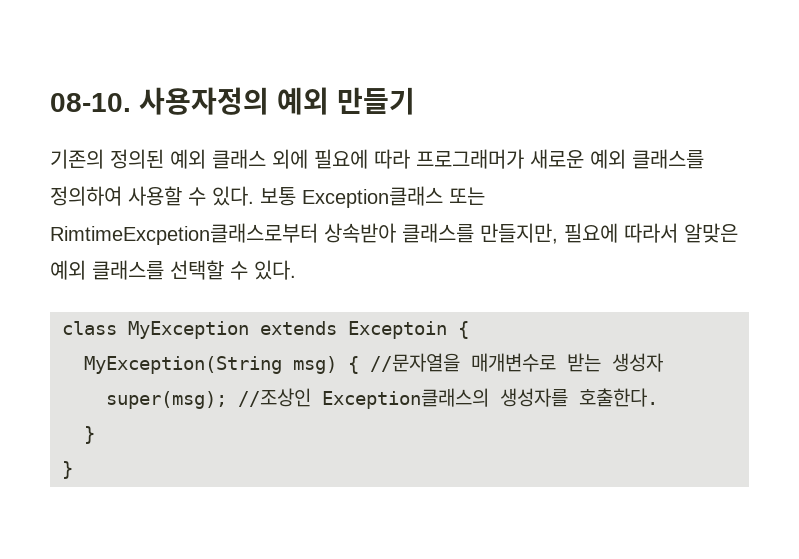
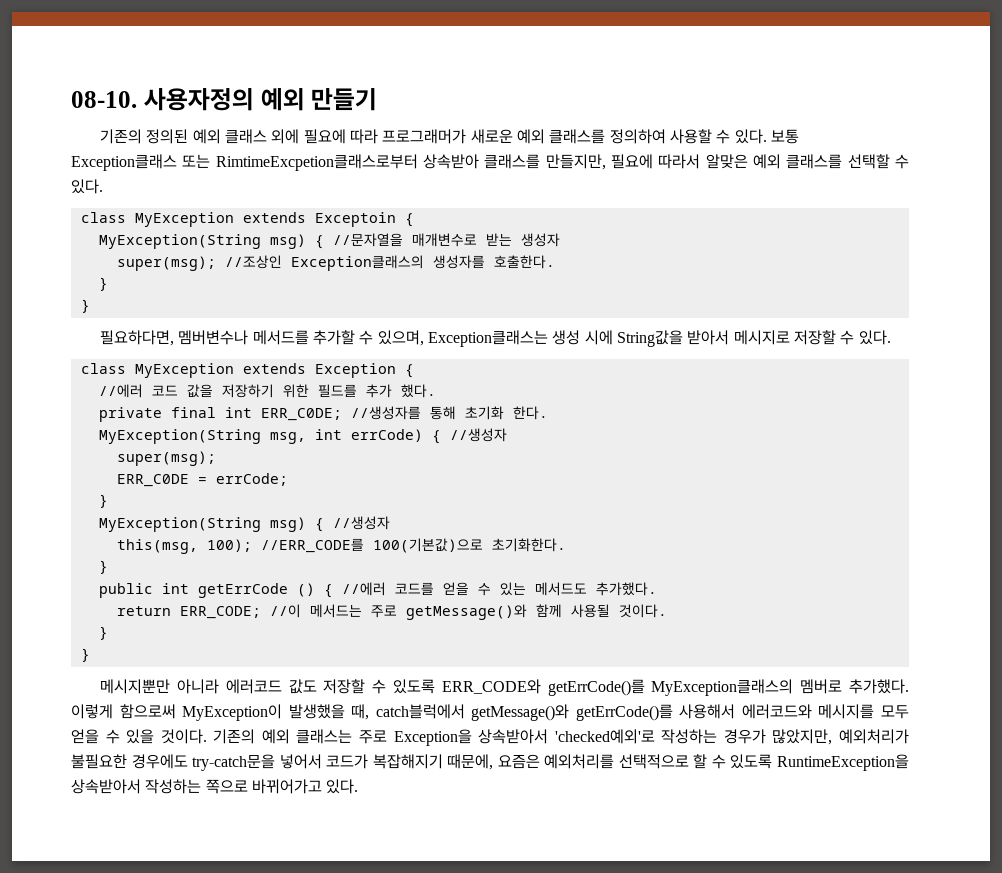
(73, 470) none -> [100,330,891,347] [80,363,414,378] [98,384,436,398] [98,406,548,422] [98,428,507,444] [116,451,216,466] [116,473,288,487] [98,494,108,508] [98,516,390,532] [116,538,566,554] [98,560,108,574] [98,582,657,598] [116,604,667,620] [98,626,108,640] [80,648,90,662] [100,679,909,696] [71,704,909,721] [71,729,909,746] [71,754,910,771] [71,779,359,794] // 필요하다면, 멤버변수나 메서드를 추가할 수 있으며, Exception클래스는 생성 시에 String값을 받아서 메시지로 저장할 수 있다. // class MyException extends Exception { // //에러 코드 값을 저장하기 위한 필드를 추가 했다. // private final int ERR_C0DE; //생성자를 통해 초기화 한다. // MyException(String msg, int errCode) { //생성자 // super(msg); // ERR_C0DE = errCode; // } // MyException(String msg) { //생성자 // this(msg, 100); //ERR_CODE를 100(기본값)으로 초기화한다. // } // public int getErrCode () { //에러 코드를 얻을 수 있는 메서드도 추가했다. // return ERR_CODE; //이 메서드는 주로 getMessage()와 함께 사용될 것이다. // } // } // 메시지뿐만 아니라 에러코드 값도 저장할 수 있도록 ERR_CODE와 getErrCode()를 MyException클래스의 멤버로 추가했다. 이렇게 함으로써 MyException이 발생했을 때, catch블럭에서 getMessage()와 getErrCode()를 사용해서 에러코드와 메시지를 모두 얻을 수 있을 것이다. 기존의 예외 클래스는 주로 Exception을 상속받아서 'checked예외'로 작성하는 경우가 많았지만, 예외처리가 불필요한 경우에도 try-catch문을 넣어서 코드가 복잡해지기 때문에, 요즘은 예외처리를 선택적으로 할 수 있도록 RuntimeException을 상속받아서 작성하는 쪽으로 바뀌어가고 있다.

